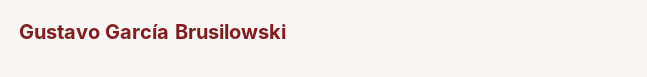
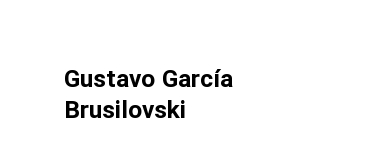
[174,24,286,39] Brusilowski -> [64,100,186,118] Brusilovski

